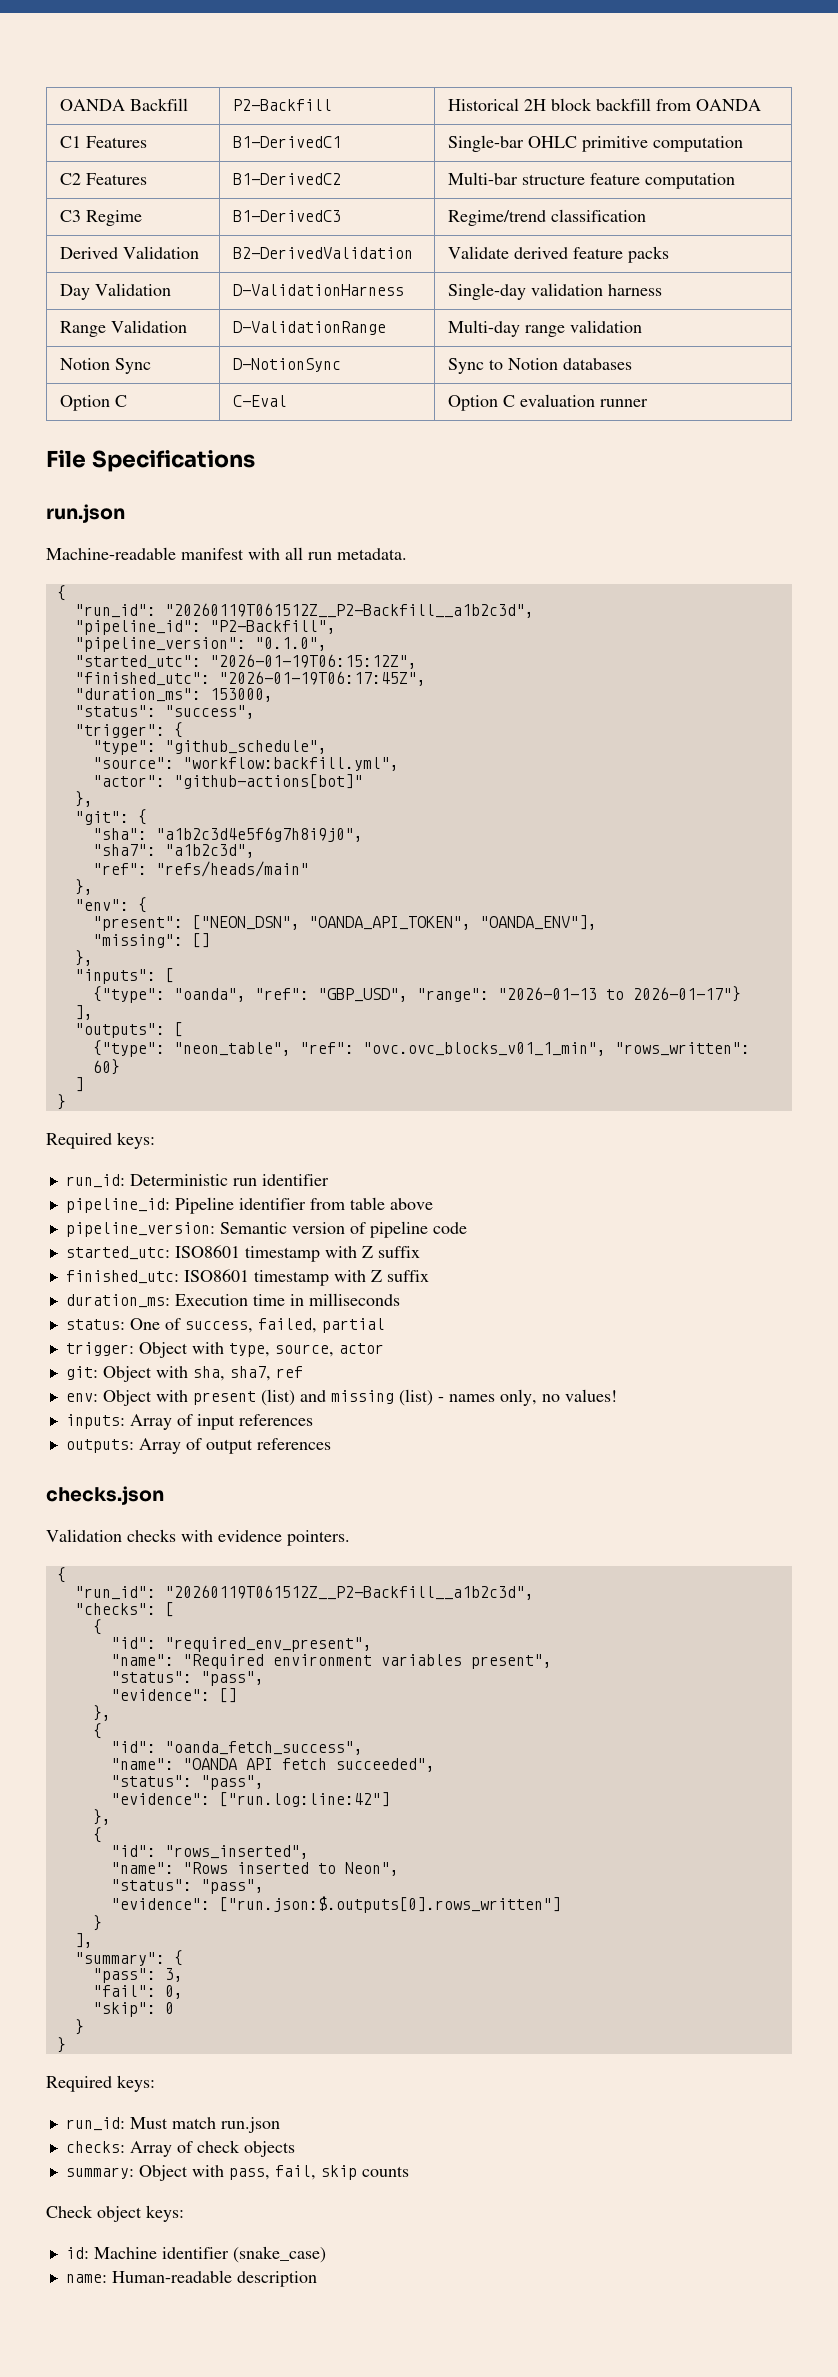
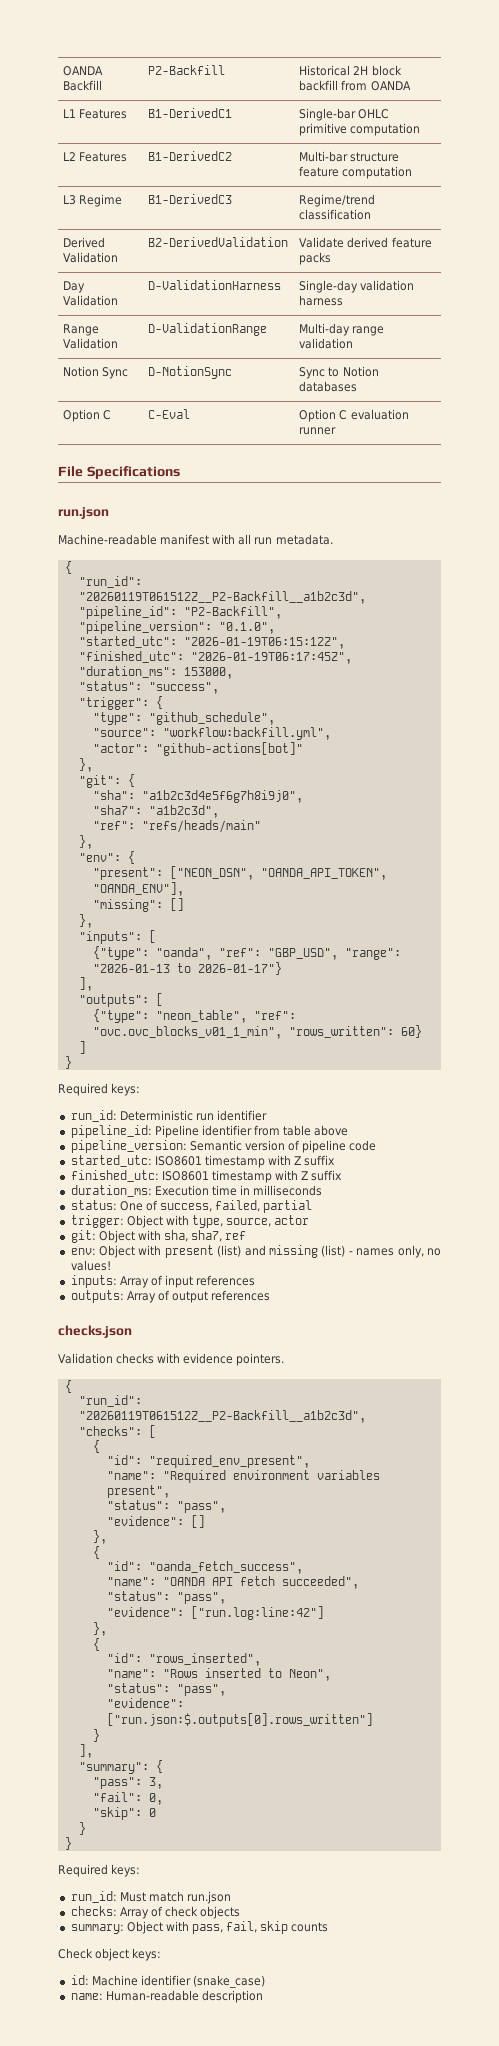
[60,136,82,148] C1 -> [63,109,77,118] L1
[60,173,82,185] C2 -> [63,152,77,161] L2
[60,210,82,222] C3 -> [63,195,77,205] L3

